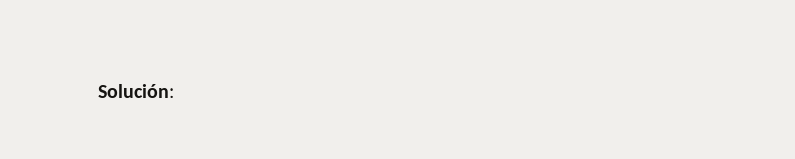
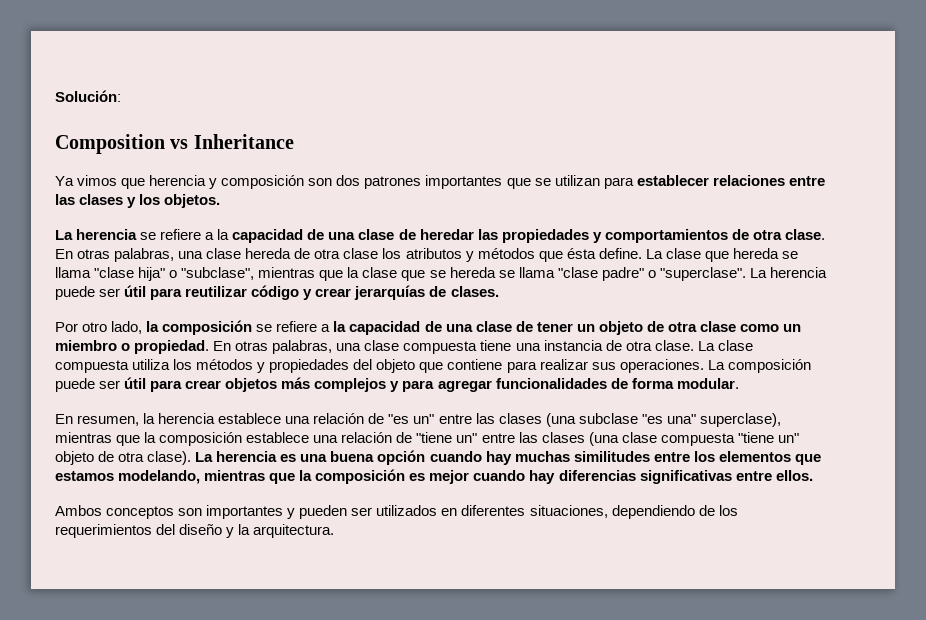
(174, 91) none -> [55,134,294,154] [55,175,825,189] [55,194,221,208] [55,229,825,243] [55,248,798,262] [55,267,827,281] [55,285,499,300] [55,320,802,335] [55,340,753,354] [55,359,811,373] [55,377,739,392] [55,413,781,427] [55,432,799,446] [55,450,821,465] [55,469,813,484] [55,505,738,519] [55,524,335,538] // Composition vs Inheritance // Ya vimos que herencia y composición son dos patrones importantes que se utilizan para establecer relaciones entre las clases y los objetos. // La herencia se refiere a la capacidad de una clase de heredar las propiedades y comportamientos de otra clase. En otras palabras, una clase hereda de otra clase los atributos y métodos que ésta define. La clase que hereda se llama "clase hija" o "subclase", mientras que la clase que se hereda se llama "clase padre" o "superclase". La herencia puede ser útil para reutilizar código y crear jerarquías de clases. // Por otro lado, la composición se refiere a la capacidad de una clase de tener un objeto de otra clase como un miembro o propiedad. En otras palabras, una clase compuesta tiene una instancia de otra clase. La clase compuesta utiliza los métodos y propiedades del objeto que contiene para realizar sus operaciones. La composición puede ser útil para crear objetos más complejos y para agregar funcionalidades de forma modular. // En resumen, la herencia establece una relación de "es un" entre las clases (una subclase "es una" superclase), mientras que la composición establece una relación de "tiene un" entre las clases (una clase compuesta "tiene un" objeto de otra clase). La herencia es una buena opción cuando hay muchas similitudes entre los elementos que estamos modelando, mientras que la composición es mejor cuando hay diferencias significativas entre ellos. // Ambos conceptos son importantes y pueden ser utilizados en diferentes situaciones, dependiendo de los requerimientos del diseño y la arquitectura.

